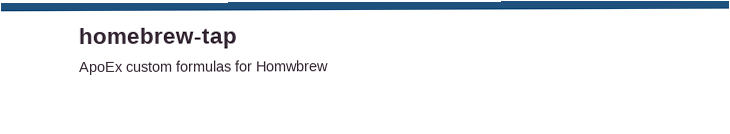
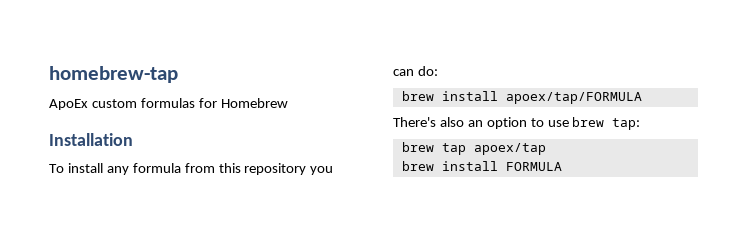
[255,60,329,72] Homwbrew -> [220,98,288,108] [49,133,133,146] [49,163,334,175] [393,66,438,76] [401,91,642,104] [393,117,641,130] [401,142,546,155] [401,161,562,171] Homebrew // Installation // To install any formula from this repository you can do: // brew install apoex/tap/FORMULA // There's also an option to use brew tap: // brew tap apoex/tap // brew install FORMULA

